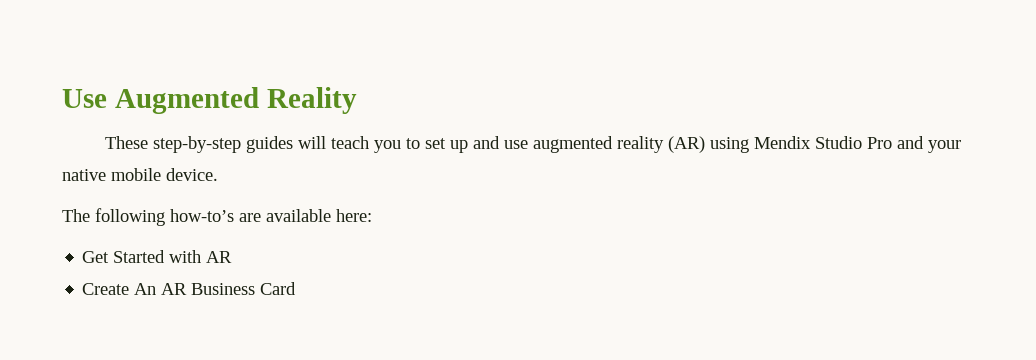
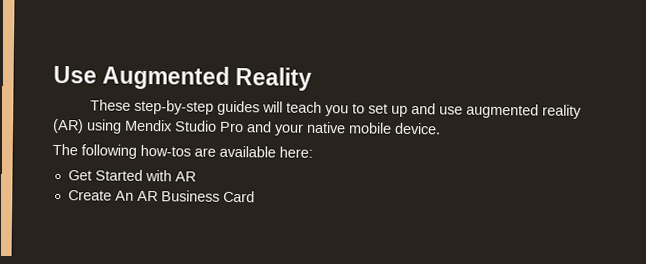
[170,209,234,222] how-to’s -> [140,144,191,157] how-tos

